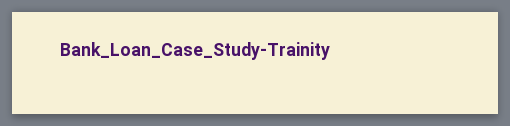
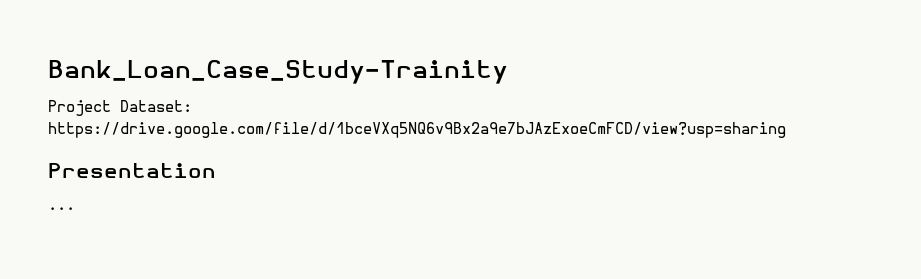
(330, 51) none -> [48,100,192,116] [48,122,786,138] [48,163,216,178] [48,207,75,210] // Project Dataset: https://drive.google.com/file/d/1bceVXq5NQ6v9Bx2a9e7bJAzExoeCmFCD/view?usp=sharing // Presentation // ...

